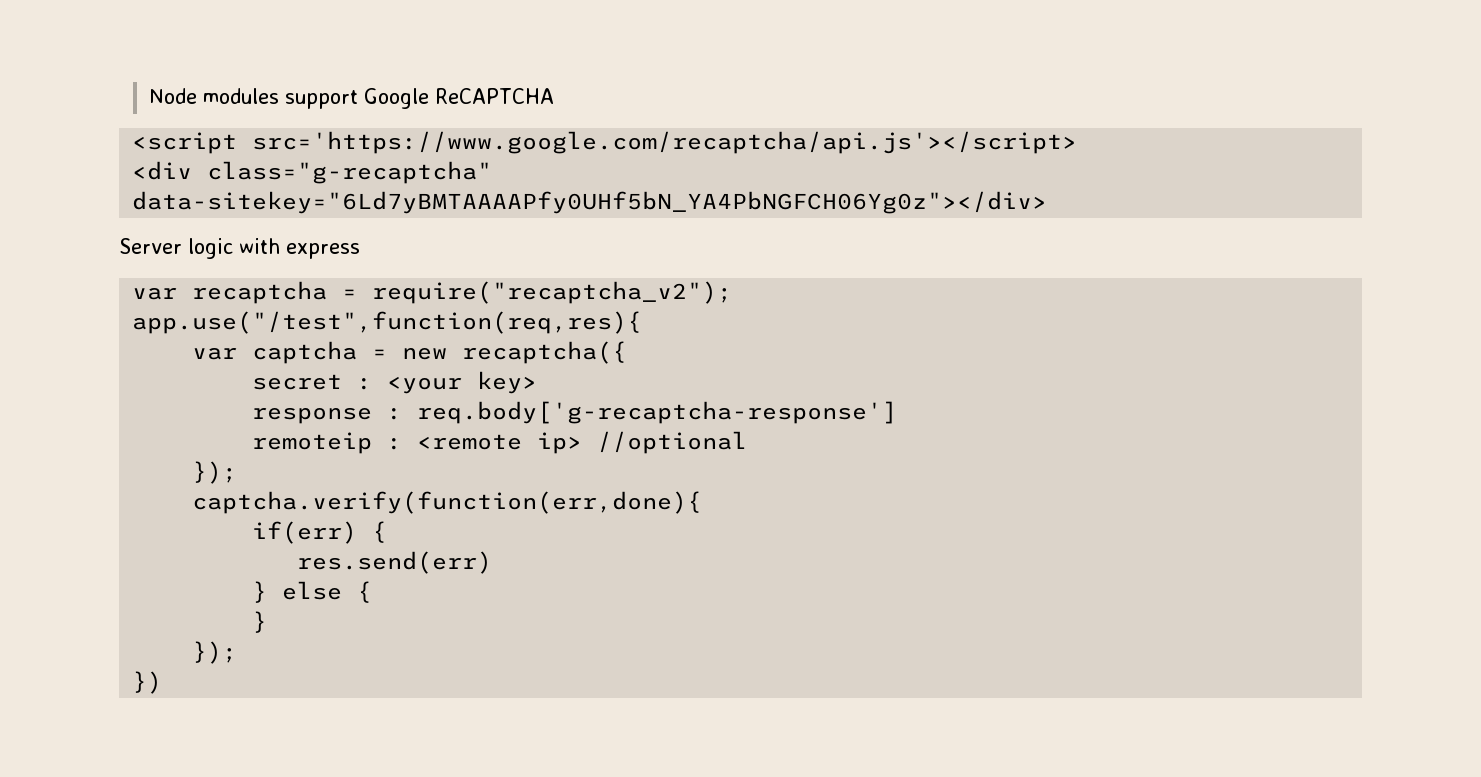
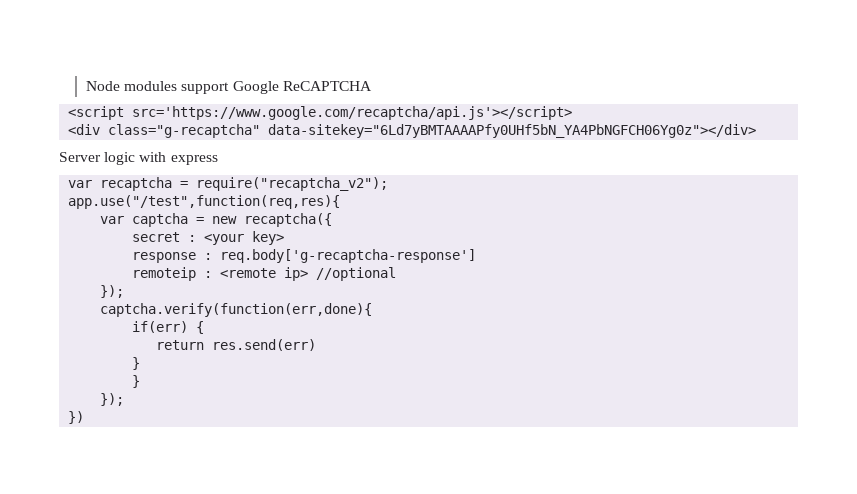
(388, 532) none -> [156,340,205,350] return
[282,581,373,603] else { -> (141, 363) none

